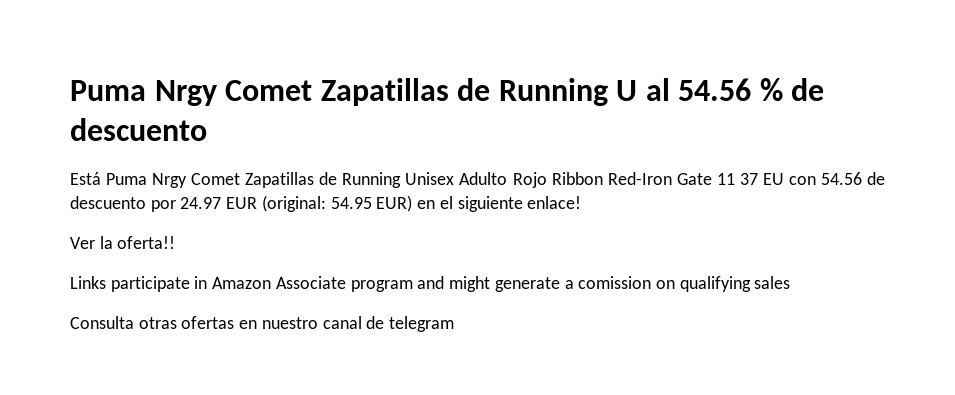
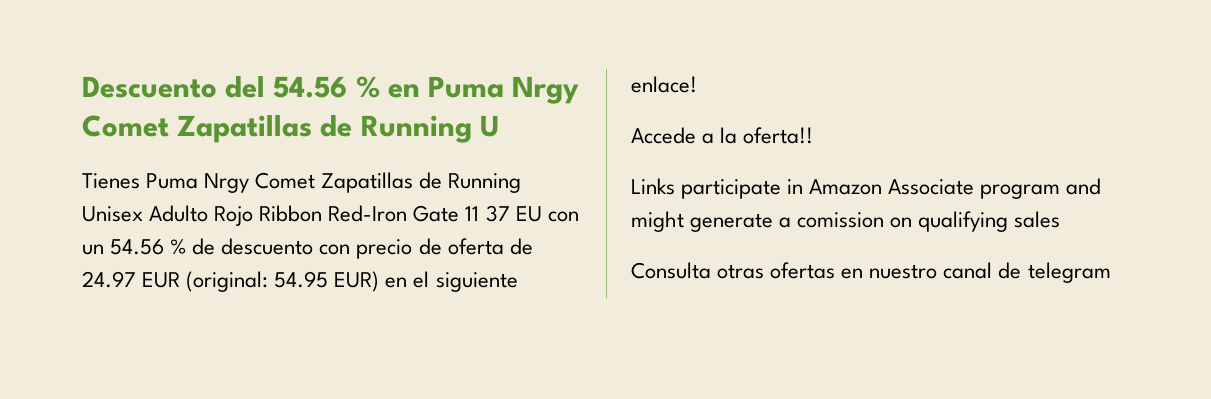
(70, 90) none -> [82,76,420,98] Descuento del 54.56 % en
[645,78,825,101] [70,118,207,141] [70,172,101,185] al 54.56 % de descuento // Está -> [82,173,140,189] // Tienes
[820,172,885,185] [70,196,176,212] 54.56 de descuento por -> [82,238,533,259] un 54.56 % de descuento con precio de oferta de
[70,237,95,249] Ver -> [631,127,715,144] Accede a

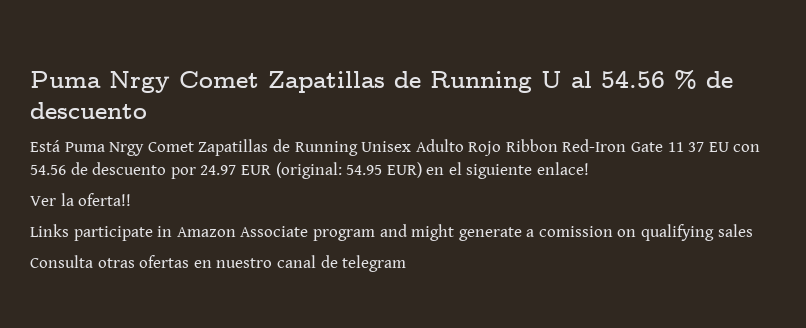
[82,76,420,98] Descuento del 54.56 % en -> (30, 79) none
[82,173,140,189] // Tienes -> [571,70,733,89] [30,102,147,119] [30,140,60,152] al 54.56 % de descuento // Está
[82,238,533,259] un 54.56 % de descuento con precio de oferta de -> [30,162,196,179] 54.56 de descuento por
[631,127,715,144] Accede a -> [30,196,56,206] Ver

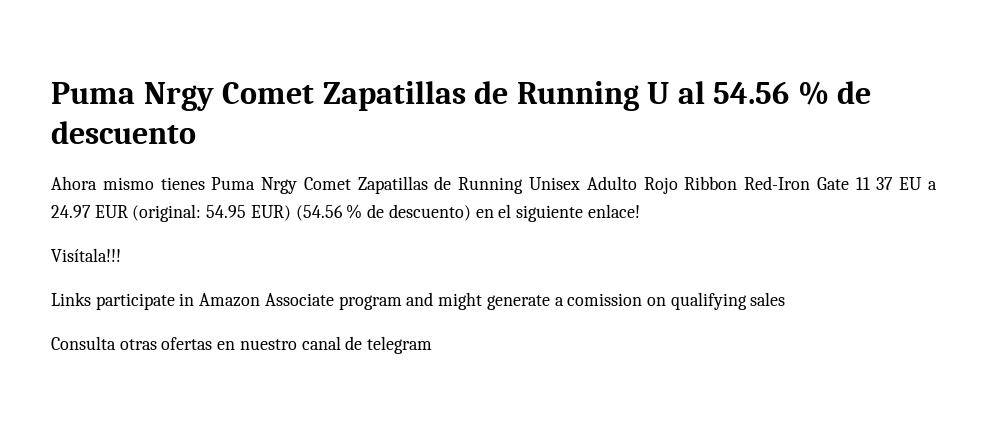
[30,140,60,152] Está -> [51,176,205,190] Ahora mismo tienes
[733,144,761,152] [30,162,196,179] con 54.56 de descuento por -> [928,181,938,190] a
(422, 170) none -> [295,204,471,221] (54.56 % de descuento)
[30,193,132,206] Ver la oferta!! -> [51,248,121,262] Visítala!!!

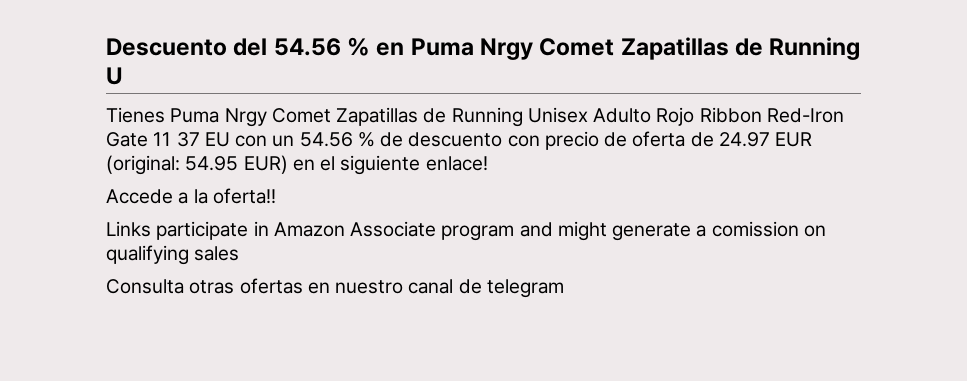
(51, 93) none -> [106,37,405,56] Descuento del 54.56 % en
[677,81,872,105] [51,121,196,144] [51,176,205,190] al 54.56 % de descuento // Ahora mismo tienes -> [106,107,165,123] // Tienes
[928,181,938,190] a -> [235,131,714,150] con un 54.56 % de descuento con precio de oferta de
[295,204,471,221] (54.56 % de descuento) -> (288, 164) none
[51,248,121,262] Visítala!!! -> [106,188,276,204] Accede a la oferta!!

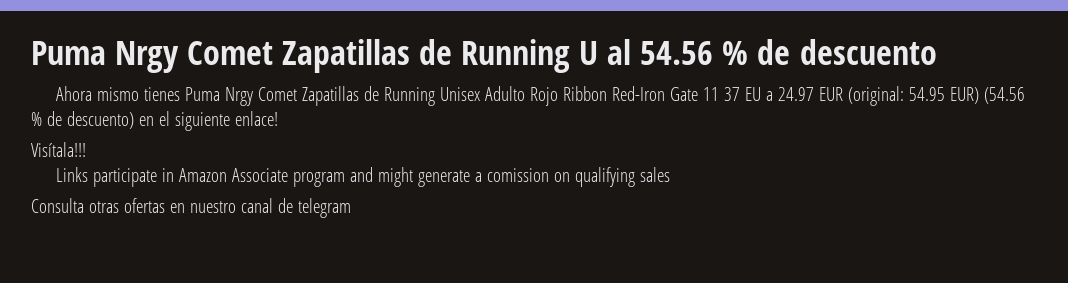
[106,37,405,56] Descuento del 54.56 % en -> (31, 53) none
[106,107,165,123] // Tienes -> [607,39,937,65] [56,86,181,101] al 54.56 % de descuento // Ahora mismo tienes
[235,131,714,150] con un 54.56 % de descuento con precio de oferta de -> [766,91,774,101] a
(288, 164) none -> [984,87,1026,104] [31,111,134,129] (54.56 % de descuento)
[106,188,276,204] Accede a la oferta!! -> [31,142,86,157] Visítala!!!

